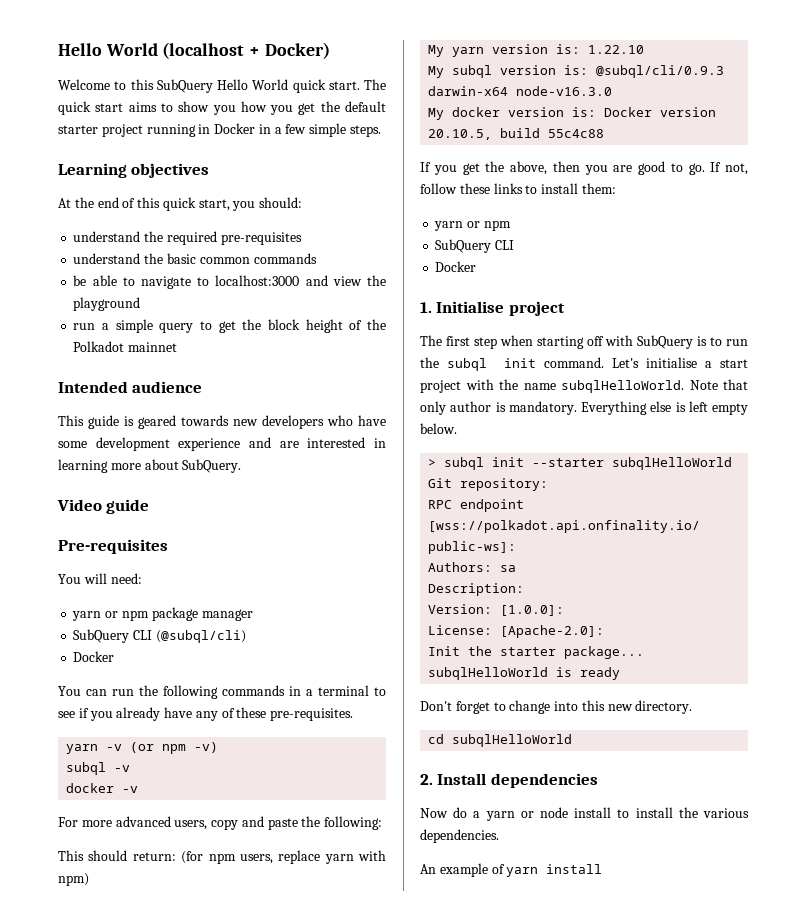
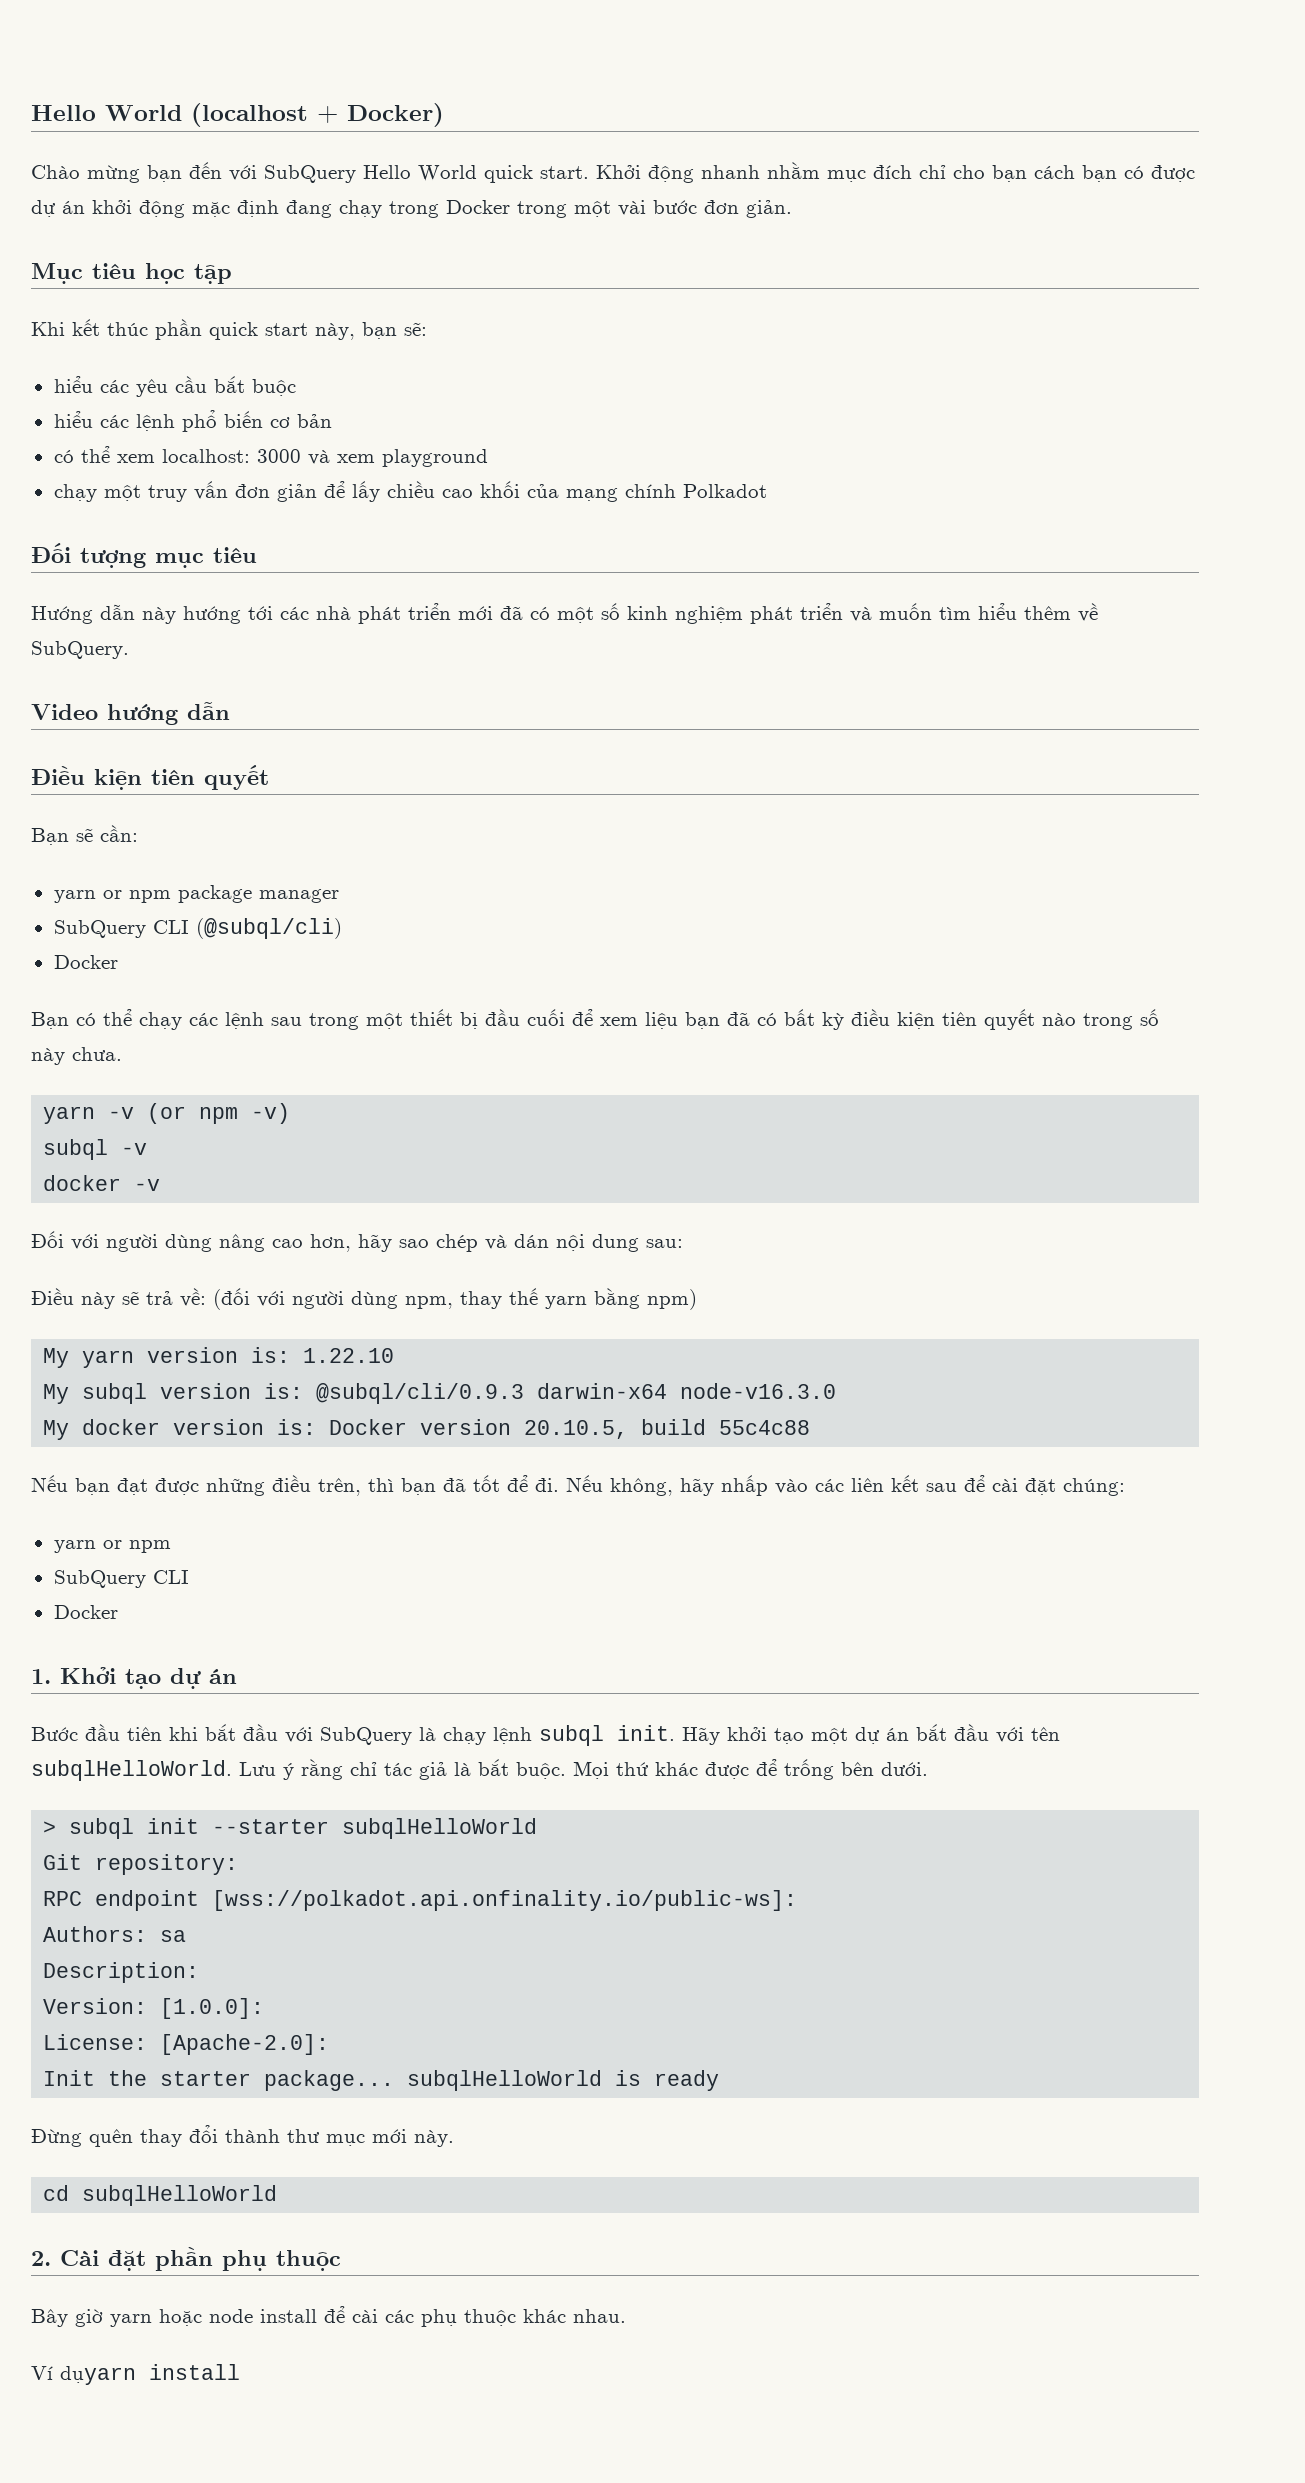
[58,79,154,90] Welcome to this -> [31,162,257,183] Chào mừng bạn đến với
[364,79,386,90] [58,101,387,115] [58,123,382,137] [58,163,210,178] [58,197,303,211] [73,231,302,245] [73,253,317,264] [73,275,386,289] [73,297,141,311] [73,319,386,333] [73,341,178,352] [58,381,203,393] [58,415,386,429] [58,437,386,451] [58,459,242,473] [57,499,150,514] [58,539,168,554] [58,573,142,584] The quick start aims to show you how you get the default starter project running in Docker in a few simple steps. // Learning objectives // At the end of this quick start, you should: // understand the required pre-requisites // understand the basic common commands // be able to navigate to localhost:3000 and view the playground // run a simple query to get the block height of the Polkadot mainnet // Intended audience // This guide is geared towards new developers who have some development experience and are interested in learning more about SubQuery. // Video guide // Pre-requisites // You will need: -> [596,162,1195,183] [31,200,792,218] [31,263,232,284] [31,319,427,340] [53,376,296,397] [53,410,332,432] [53,446,488,467] [53,481,767,502] [31,543,257,568] [31,603,1098,624] [31,641,129,659] [31,702,230,725] [31,765,269,790] [31,825,138,845] Khởi động nhanh nhằm mục đích chỉ cho bạn cách bạn có được dự án khởi động mặc định đang chạy trong Docker trong một vài bước đơn giản. // Mục tiêu học tập // Khi kết thúc phần quick start này, bạn sẽ: // hiểu các yêu cầu bắt buộc // hiểu các lệnh phổ biến cơ bản // có thể xem localhost: 3000 và xem playground // chạy một truy vấn đơn giản để lấy chiều cao khối của mạng chính Polkadot // Đối tượng mục tiêu // Hướng dẫn này hướng tới các nhà phát triển mới đã có một số kinh nghiệm phát triển và muốn tìm hiểu thêm về SubQuery. // Video hướng dẫn // Điều kiện tiên quyết // Bạn sẽ cần:
[58,685,386,699] [58,707,354,721] You can run the following commands in a terminal to see if you already have any of these pre-requisites. -> [31,1009,1159,1030] [31,1047,122,1065] Bạn có thể chạy các lệnh sau trong một thiết bị đầu cuối để xem liệu bạn đã có bất kỳ điều kiện tiên quyết nào trong số này chưa.
[58,816,383,830] [58,850,386,864] For more advanced users, copy and paste the following: // This should return: (for npm users, replace yarn with -> [31,1231,683,1252] [31,1288,640,1310] Đối với người dùng nâng cao hơn, hãy sao chép và dán nội dung sau: // Điều này sẽ trả về: (đối với người dùng npm, thay thế yarn bằng
[420,161,748,175] [420,183,616,194] If you get the above, then you are good to go. If not, follow these links to install them: -> [31,1475,1125,1496] Nếu bạn đạt được những điều trên, thì bạn đã tốt để đi. Nếu không, hãy nhấp vào các liên kết sau để cài đặt chúng:
[436,301,565,316] [420,335,748,349] [420,357,748,371] [420,379,748,393] [420,401,748,415] [420,423,457,434] Initialise project // The first step when starting off with SubQuery is to run the subql init command. Let's initialise a start project with the name subqlHelloWorld. Note that only author is mandatory. Everything else is left empty below. -> [60,1667,237,1689] [31,1724,1060,1746] [31,1759,928,1781] Khởi tạo dự án // Bước đầu tiên khi bắt đầu với SubQuery là chạy lệnh subql init. Hãy khởi tạo một dự án bắt đầu với tên subqlHelloWorld. Lưu ý rằng chỉ tác giả là bắt buộc. Mọi thứ khác được để trống bên dưới.
[420,700,693,714] [428,734,573,747] [420,773,598,788] [420,807,749,821] [420,829,499,843] [420,863,539,877] Don't forget to change into this new directory. // cd subqlHelloWorld // 2. Install dependencies // Now do a yarn or node install to install the various dependencies. // An example of yarn -> [31,2125,454,2147] [43,2185,278,2206] [31,2247,341,2271] [31,2306,626,2327] [31,2366,136,2385] Đừng quên thay đổi thành thư mục mới này. // cd subqlHelloWorld // 2. Cài đặt phần phụ thuộc // Bây giờ yarn hoặc node install để cài các phụ thuộc khác nhau. // Ví dụyarn

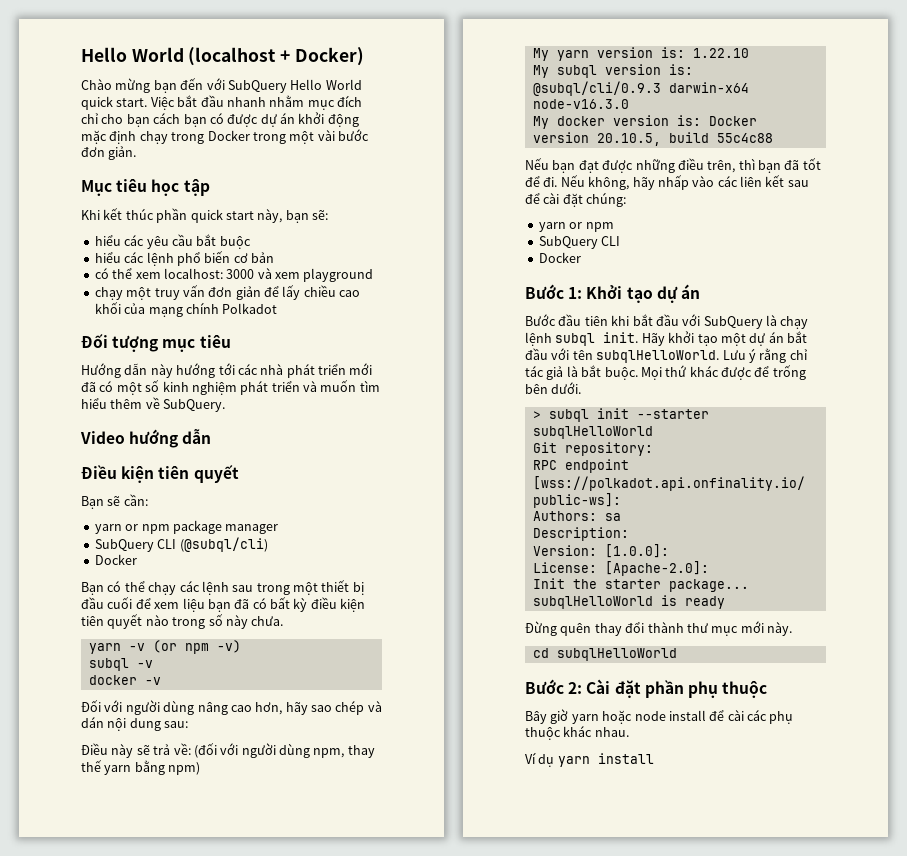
[596,165,694,183] Khởi động -> [150,95,224,110] Việc bắt đầu
[286,200,332,218] đang -> (137, 137) none
[31,1669,51,1684] 1. -> [525,284,583,299] Bước 1:
[31,2251,51,2266] 2. -> [525,679,583,694] Bước 2:
[60,2366,136,2385] dụyarn -> [538,754,590,767] dụ yarn

